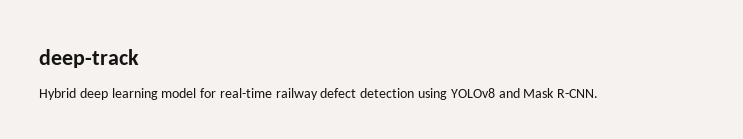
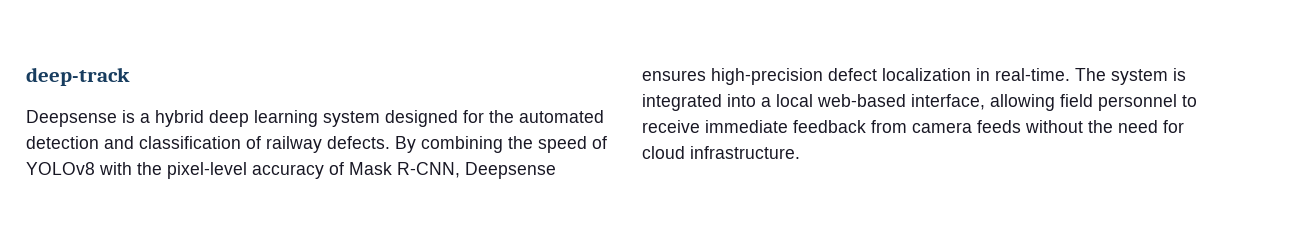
[39,88,599,100] Hybrid deep learning model for real-time railway defect detection using YOLOv8 and Mask R-CNN. -> [26,110,604,127] [26,136,607,153] [26,162,556,179] [642,68,1186,85] [642,94,1197,111] [642,120,1184,133] [642,146,800,159] Deepsense is a hybrid deep learning system designed for the automated detection and classification of railway defects. By combining the speed of YOLOv8 with the pixel-level accuracy of Mask R-CNN, Deepsense ensures high-precision defect localization in real-time. The system is integrated into a local web-based interface, allowing field personnel to receive immediate feedback from camera feeds without the need for cloud infrastructure.

